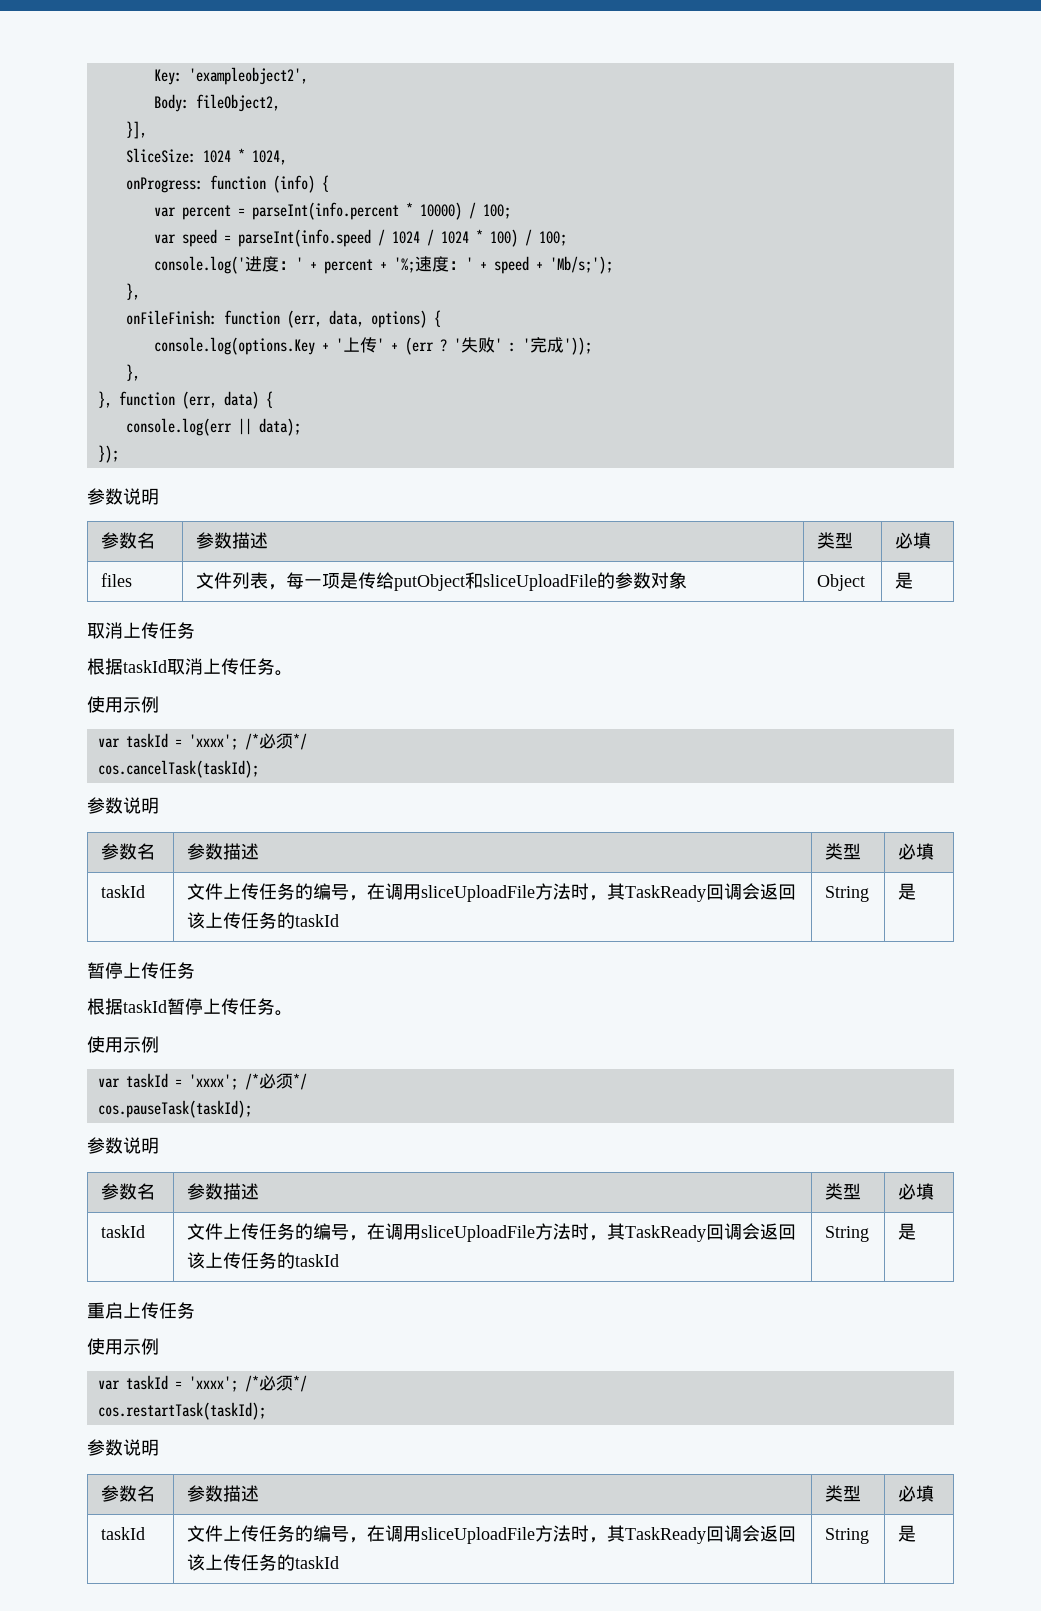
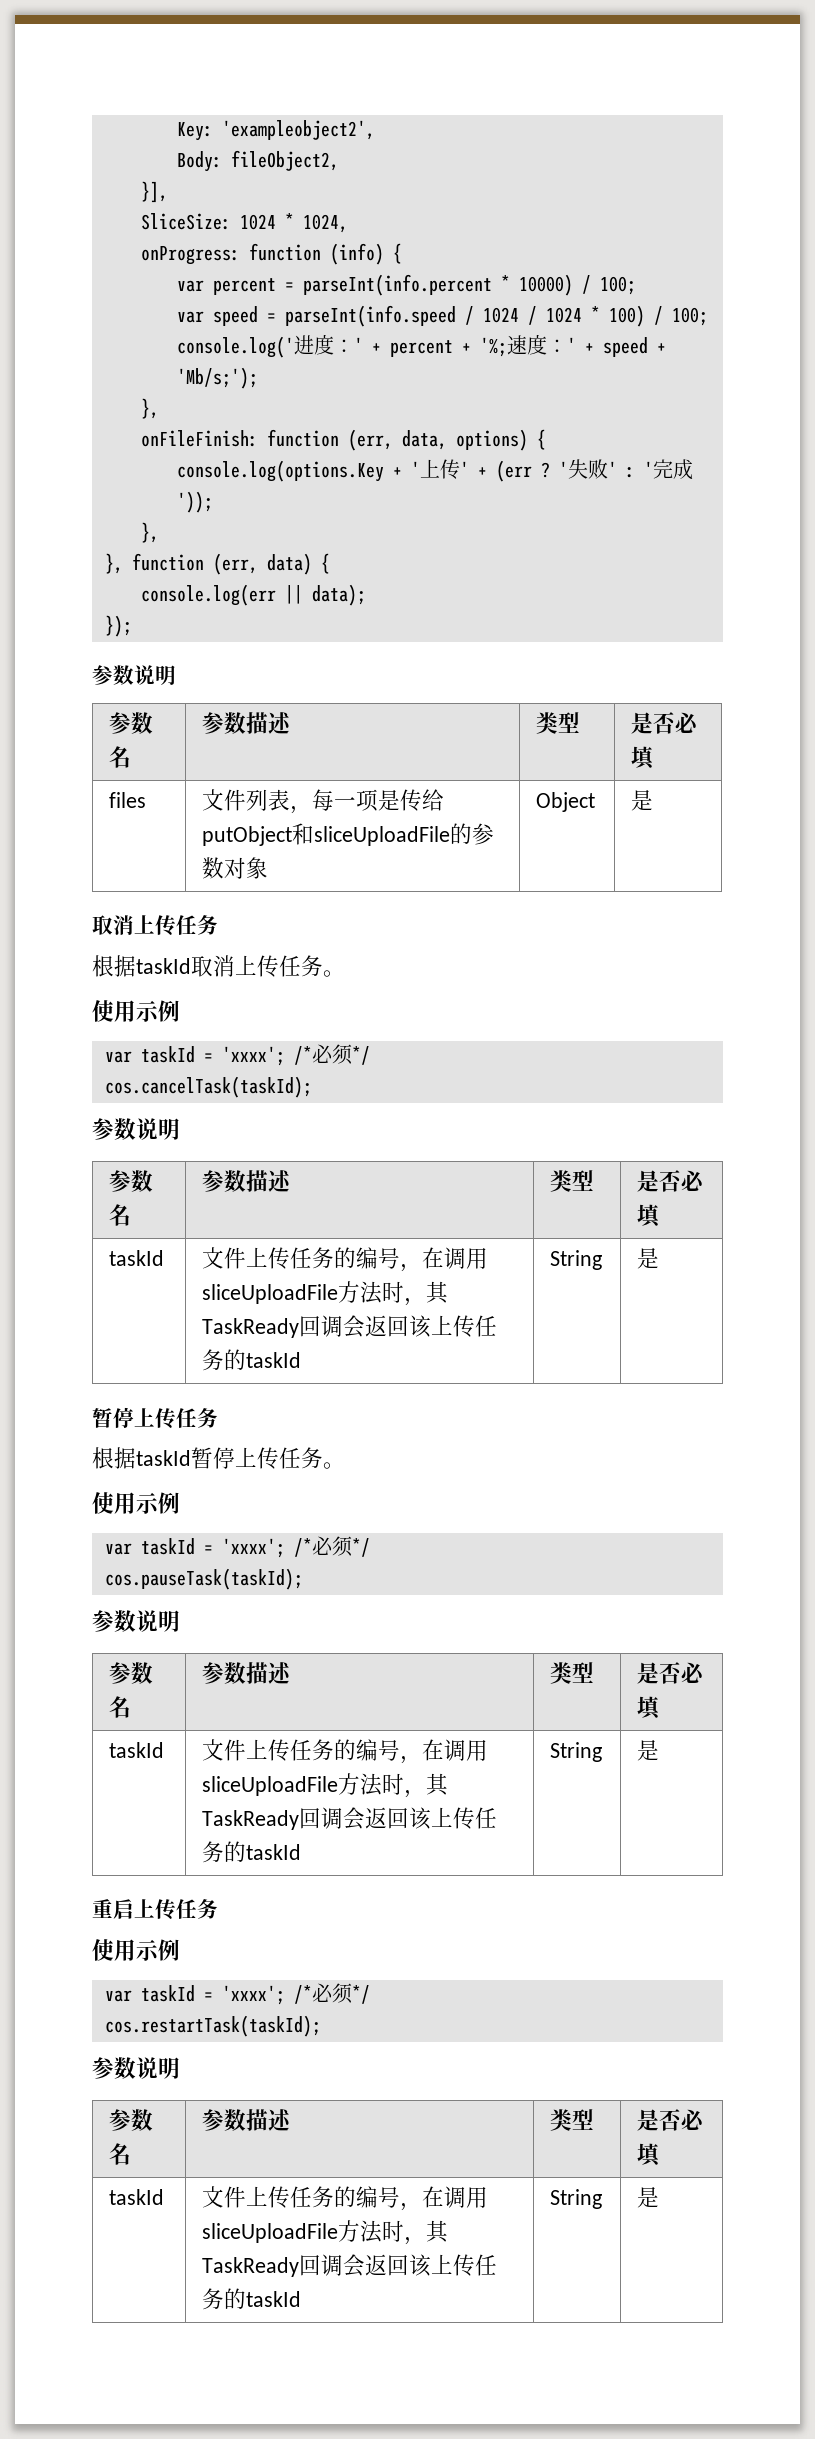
(854, 540) none -> [631,712,676,734] 是否
(862, 851) none -> [637,1170,682,1192] 是否
(862, 1191) none -> [637,1662,682,1684] 是否
(862, 1493) none -> [637,2109,682,2131] 是否

